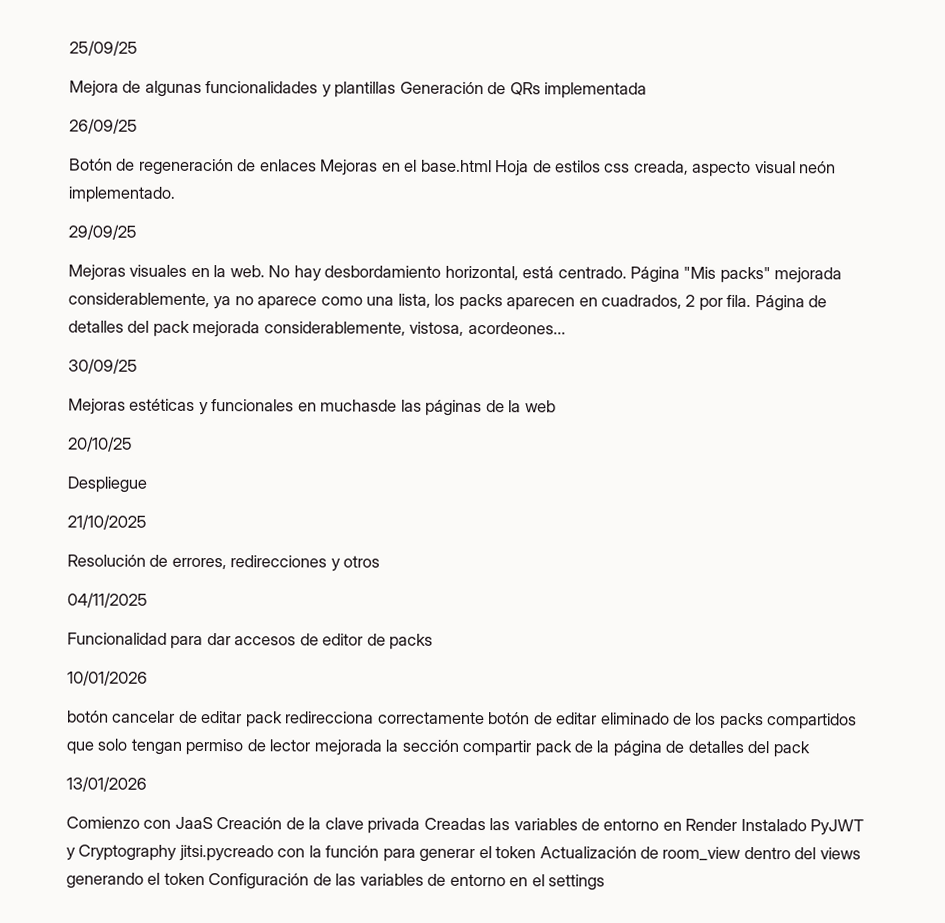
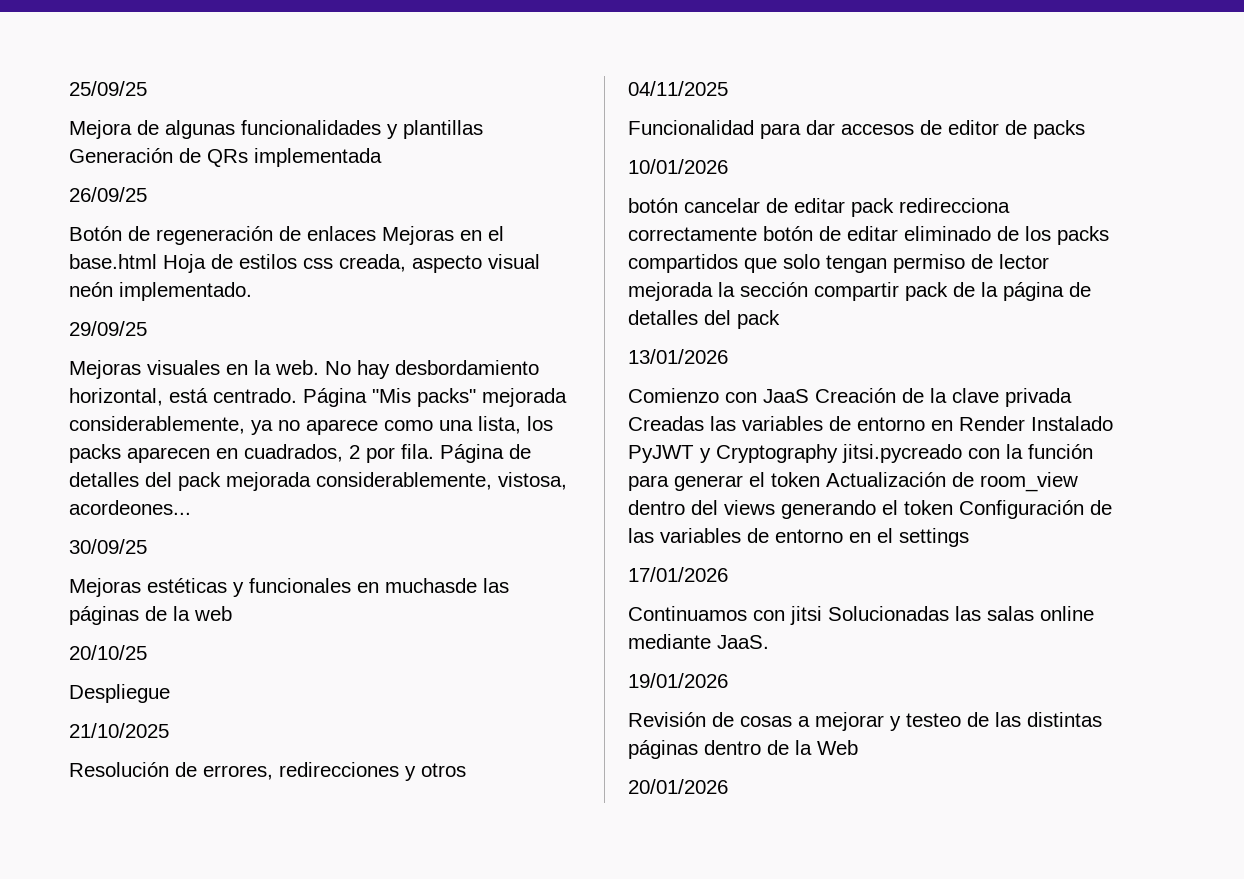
(606, 882) none -> [628,567,728,582] [628,606,1094,625] [628,634,769,649] [628,673,728,688] [628,712,1102,731] [628,740,858,759] [628,779,728,794] // 17/01/2026 // Continuamos con jitsi Solucionadas las salas online mediante JaaS. // 19/01/2026 // Revisión de cosas a mejorar y testeo de las distintas páginas dentro de la Web // 20/01/2026

